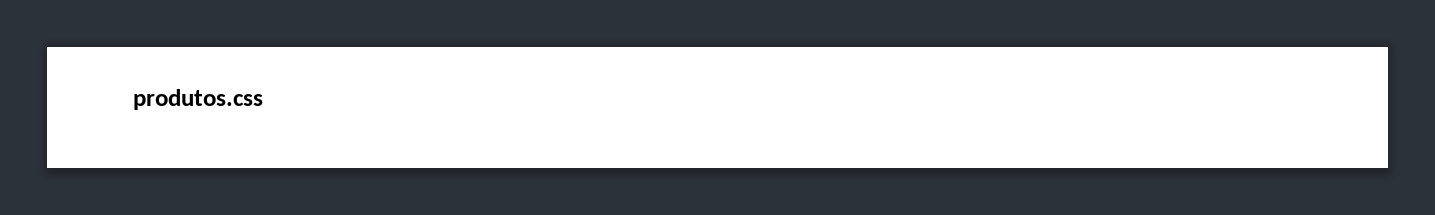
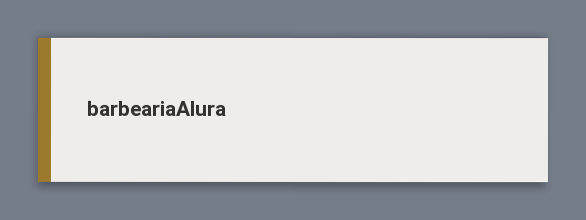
[133,89,263,110] produtos.css -> [86,100,227,116] barbeariaAlura

